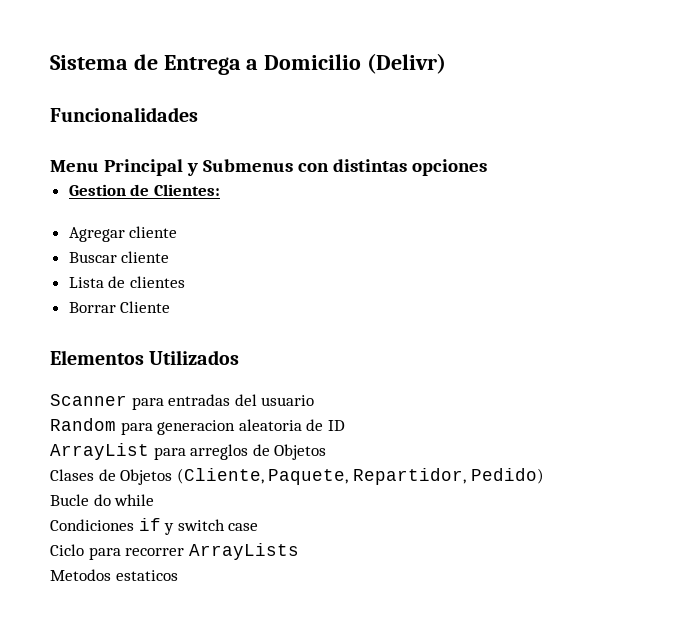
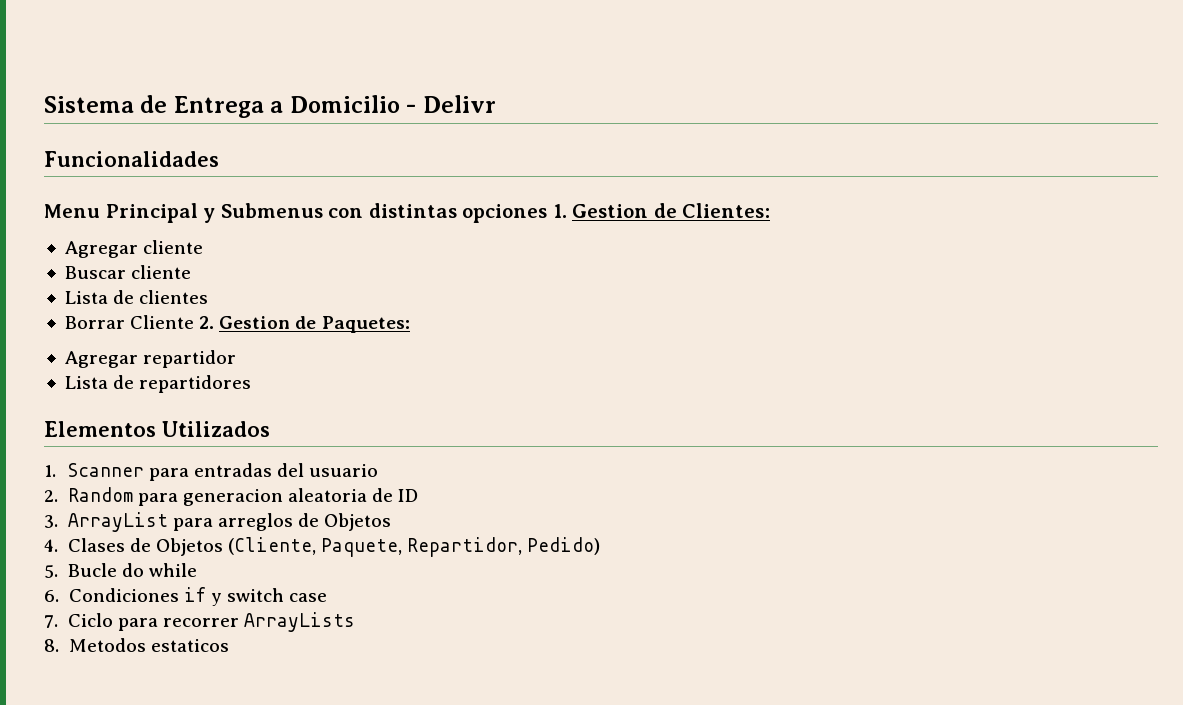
[367,53,447,74] (Delivr) -> [406,95,496,113] - Delivr
(487, 167) // -> [552,204,567,218] 1.
(171, 307) none -> [199,316,410,333] [64,350,237,368] [64,375,252,393] 2. Gestion de Paquetes: // Agregar repartidor // Lista de repartidores
(240, 357) none -> [44,465,56,477] 1.
(315, 400) none -> [44,490,58,502] 2.
(345, 425) none -> [44,515,58,528] 3.
(327, 452) none -> [44,539,58,552] 4.
(544, 476) none -> [44,565,58,578] 5.
(155, 500) none -> [44,590,59,602] 6.
(259, 527) none -> [44,615,58,628] 7.
(299, 551) none -> [44,639,59,652] 8.

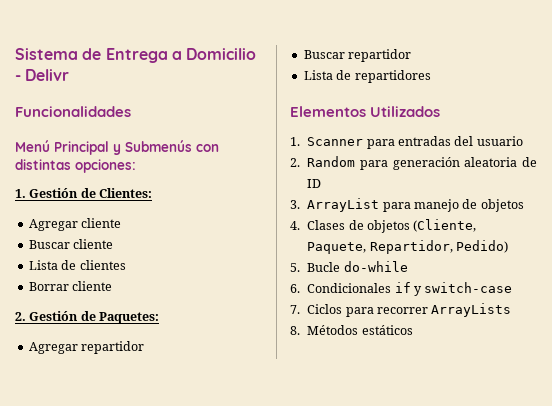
[44,204,100,218] Menu -> [15,140,50,152] Menú
[220,203,323,218] Submenus -> [125,140,192,152] Submenús
[462,204,649,223] opciones 1. Gestion -> [75,159,136,173] [15,188,79,198] opciones: // 1. Gestión
[130,315,291,329] Cliente 2. Gestion -> [72,281,113,291] [15,311,79,321] cliente // 2. Gestión
(237, 359) none -> [303,49,412,62] // Buscar repartidor
[182,489,283,506] generacion -> [392,157,460,170] generación
[217,513,392,531] arreglos de Objetos -> [414,199,524,212] manejo de objetos
[155,538,223,556] Objetos -> [367,220,411,233] objetos
[121,563,197,577] do while -> [343,261,408,272] do-while
[68,588,179,602] Condiciones -> [307,283,392,293] Condicionales
[226,588,328,602] switch case -> [424,282,513,293] switch-case
[67,613,113,627] Ciclo -> [307,304,343,314] Ciclos
[68,638,229,652] Metodos estaticos -> [307,325,413,335] Métodos estáticos

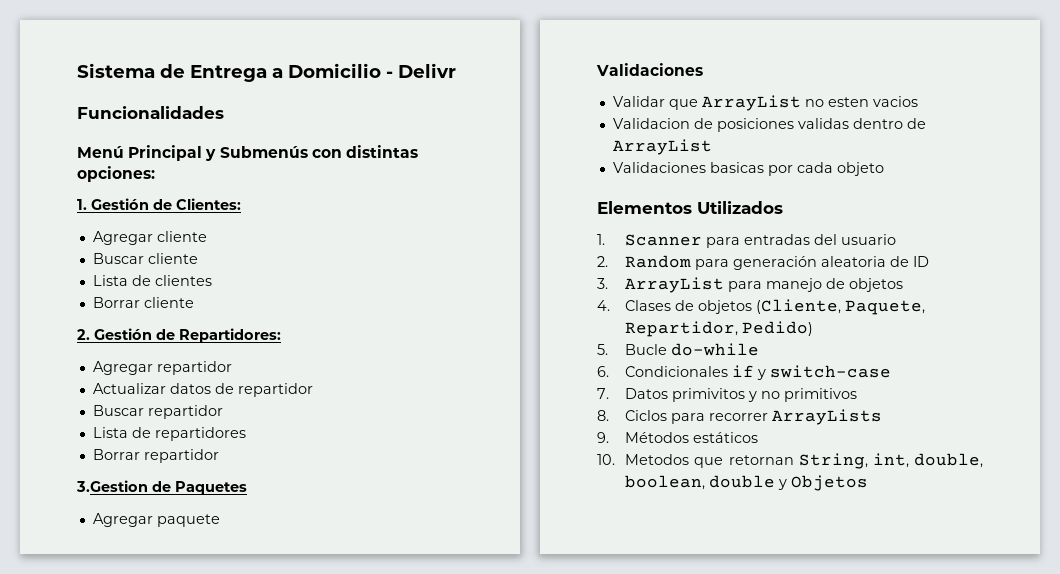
[99,312,160,324] Paquetes: -> [179,328,281,343] Repartidores:
(145, 347) none -> [92,383,313,397] // Actualizar datos de repartidor
(431, 76) none -> [92,449,219,463] [76,480,247,495] [92,513,220,527] [596,63,703,76] [612,95,918,111] [612,118,926,132] [612,139,712,155] [612,162,884,176] // Borrar repartidor // 3.Gestion de Paquetes // Agregar paquete // Validaciones // Validar que ArrayList no esten vacios // Validacion de posiciones validas dentro de ArrayList // Validaciones basicas por cada objeto
(300, 309) none -> [625,388,858,402] [597,410,609,421] Datos primivitos y no primitivos // 8.
[290,326,300,335] 8. -> [597,432,609,443] 9.
(413, 330) none -> [597,453,983,469] [625,475,869,491] // 10. Metodos que retornan String, int, double, boolean, double y Objetos

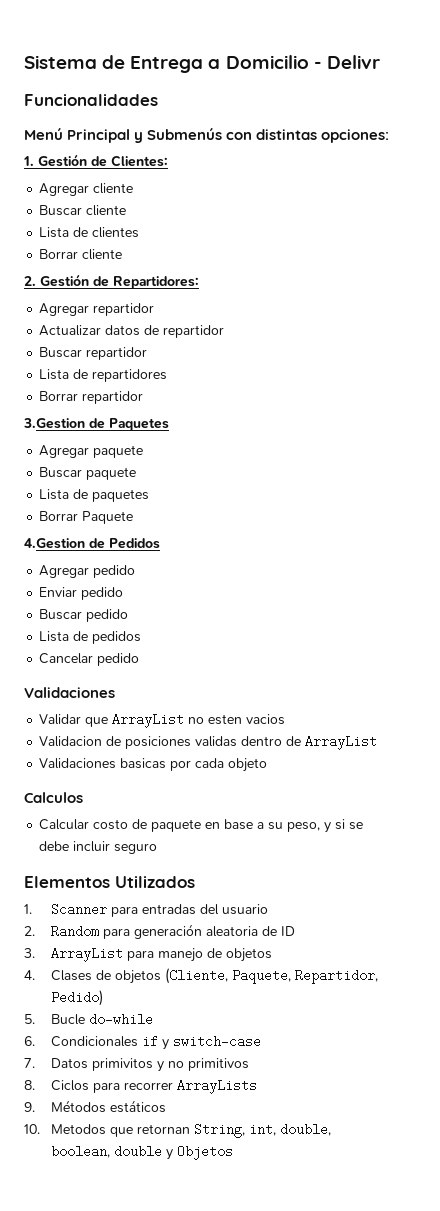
(220, 520) none -> [39,467,137,480] [39,489,150,502] [39,511,134,524] [24,538,160,549] [39,565,136,578] [39,587,124,600] [39,609,129,622] [39,631,142,644] [39,653,140,666] // Buscar paquete // Lista de paquetes // Borrar Paquete // 4.Gestion de Pedidos // Agregar pedido // Enviar pedido // Buscar pedido // Lista de pedidos // Cancelar pedido
(884, 169) none -> [24,792,83,803] [39,819,364,833] [39,841,158,854] // Calculos // Calcular costo de paquete en base a su peso, y si se debe incluir seguro

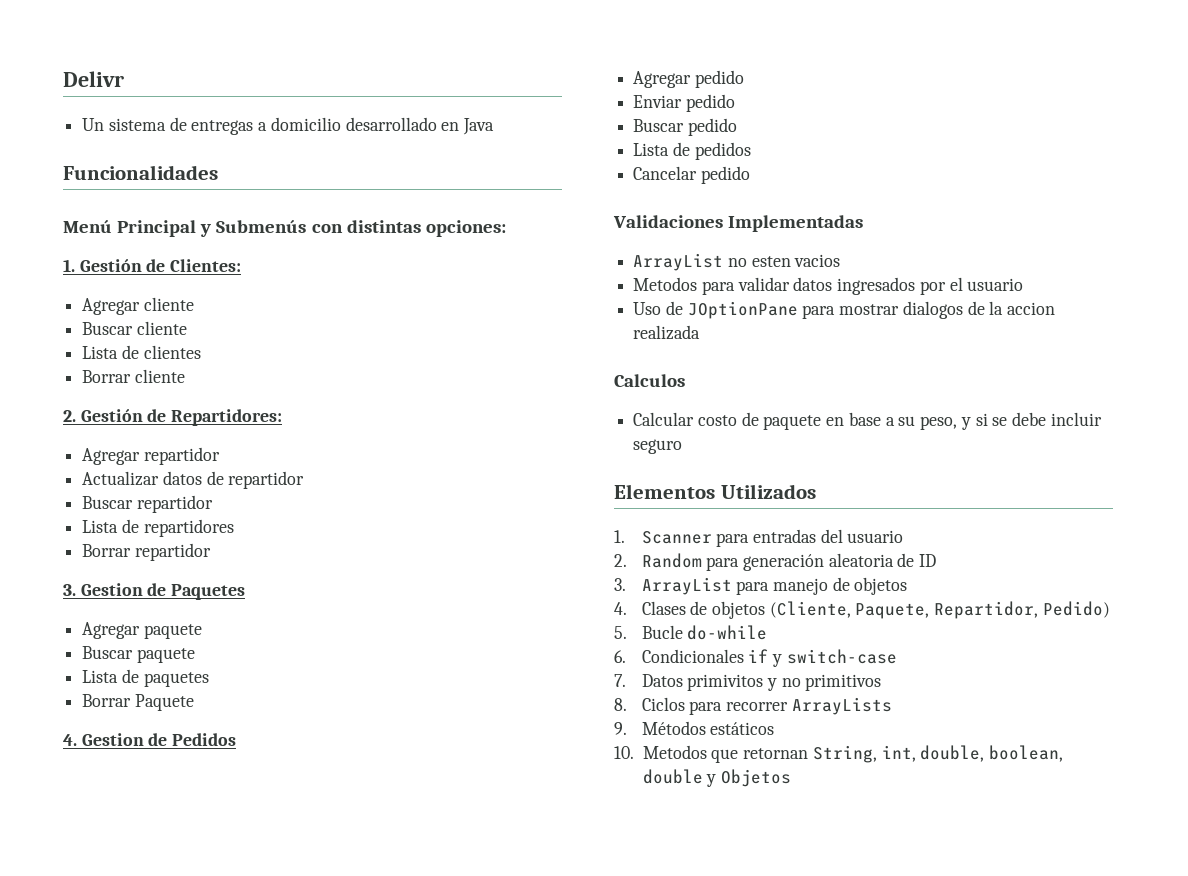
[24,55,380,73] Sistema de Entrega a Domicilio - Delivr -> [63,71,124,87] [82,117,495,135] Delivr // Un sistema de entregas a domicilio desarrollado en Java
[23,418,85,429] 3.Gestion -> [63,583,143,596] 3. Gestion
[24,538,85,549] 4.Gestion -> [63,733,144,746] 4. Gestion
[39,714,109,727] // Validar que -> [728,215,864,232] Implementadas //
[39,735,378,750] [39,758,268,772] Validacion de posiciones validas dentro de ArrayList // Validaciones basicas por cada objeto -> [633,277,1024,295] [633,301,1056,319] [633,325,701,340] Metodos para validar datos ingresados por el usuario // Uso de JOptionPane para mostrar dialogos de la accion realizada

